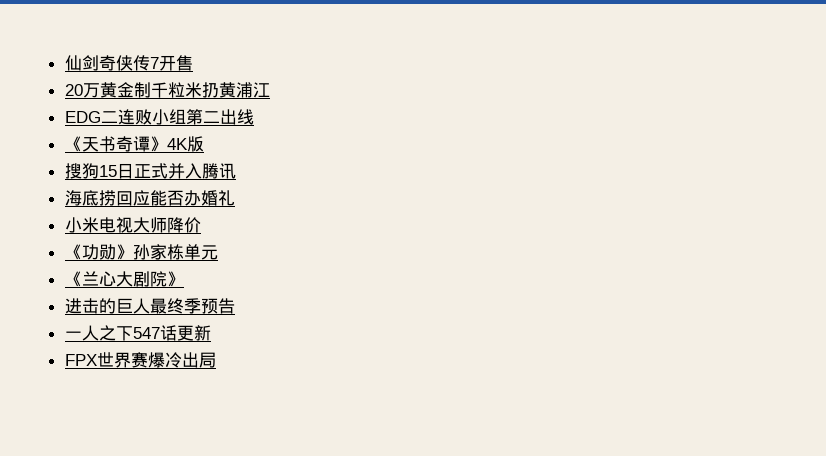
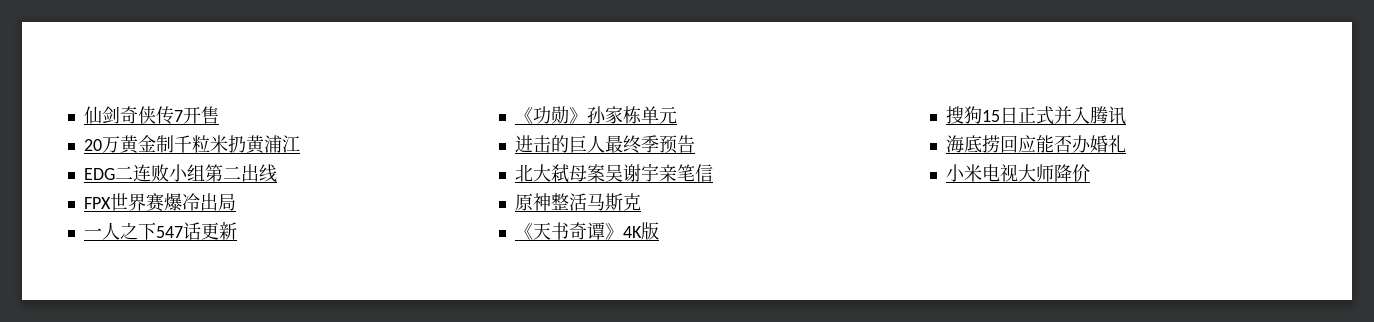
(254, 117) none -> [83,193,236,212] [83,222,237,240] [514,106,677,124] [514,135,695,154] [514,163,713,183] [514,193,641,211] // FPX世界赛爆冷出局 // 一人之下547话更新 // 《功勋》孙家栋单元 // 进击的巨人最终季预告 // 北大弑母案吴谢宇亲笔信 // 原神整活马斯克
[64,244,218,260] [64,271,184,287] [64,298,235,314] [64,325,211,341] [64,352,216,368] // 《功勋》孙家栋单元 // 《兰心大剧院》 // 进击的巨人最终季预告 // 一人之下547话更新 // FPX世界赛爆冷出局 -> (1090, 173) none

